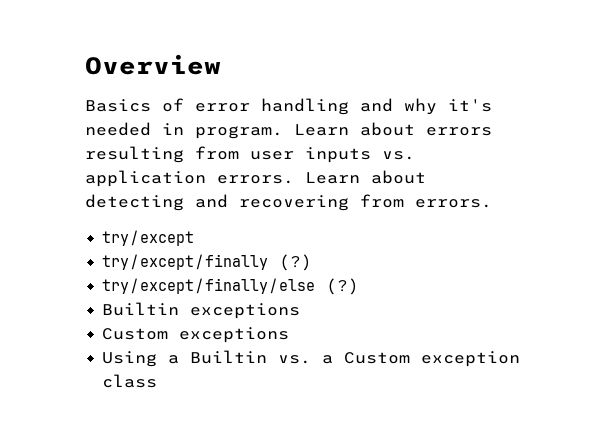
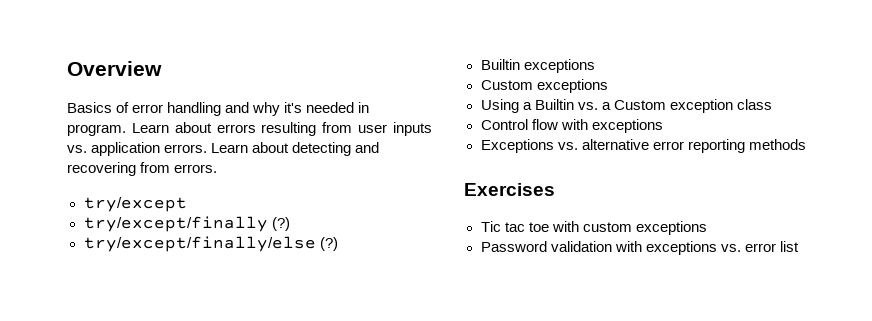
(158, 381) none -> [480,119,663,133] [480,139,806,153] [464,183,555,196] [480,221,707,235] [480,241,799,255] // Control flow with exceptions // Exceptions vs. alternative error reporting methods // Exercises // Tic tac toe with custom exceptions // Password validation with exceptions vs. error list

